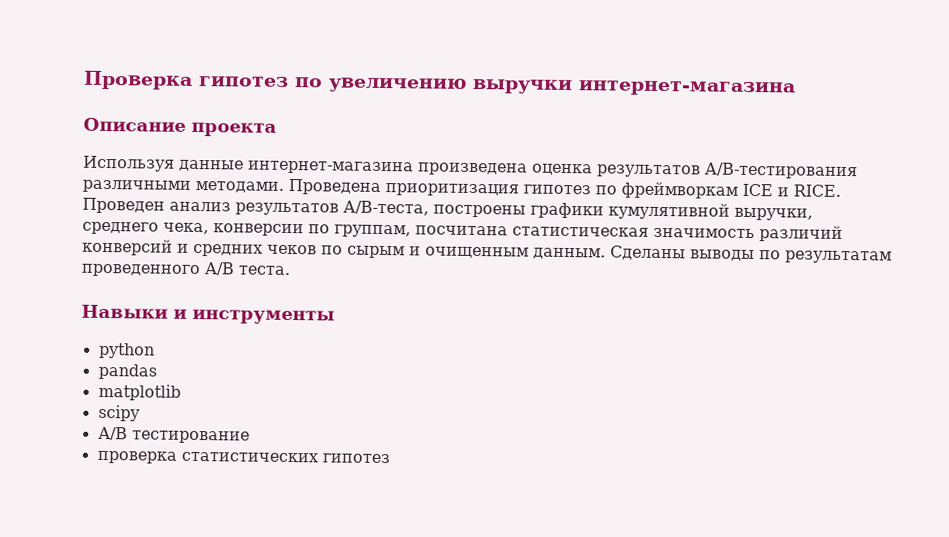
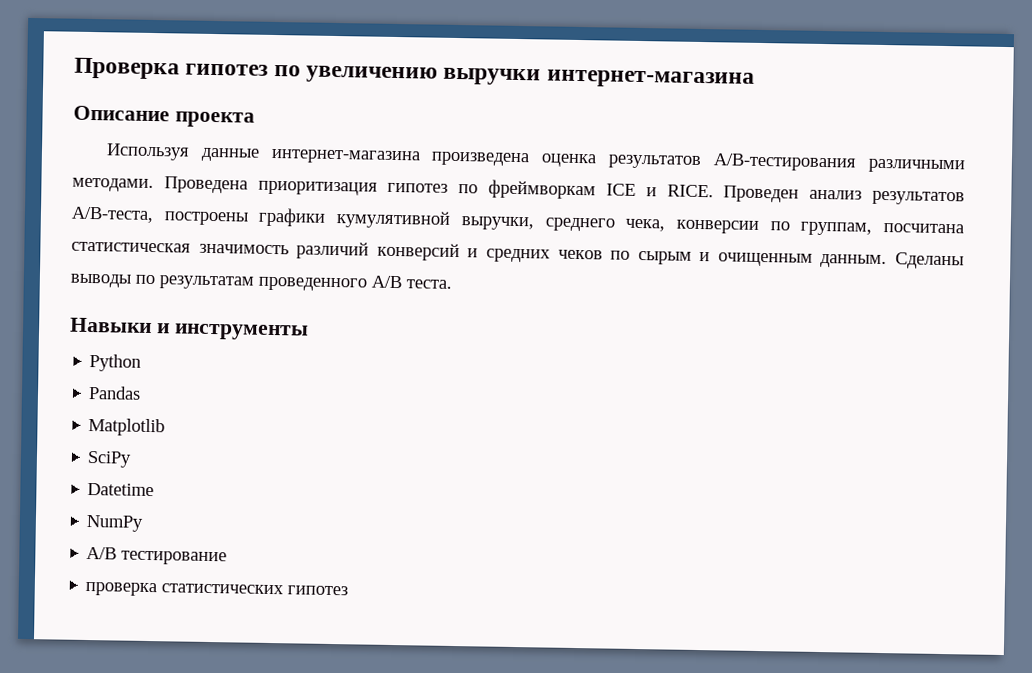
[98,342,155,359] [97,363,157,380] [97,383,181,401] [97,404,140,422] python // pandas // matplotlib // scipy -> [89,354,142,372] [88,386,142,400] [88,417,166,437] [87,450,133,468] [87,482,155,497] [86,514,145,532] Python // Pandas // Matplotlib // SciPy // Datetime // NumPy

